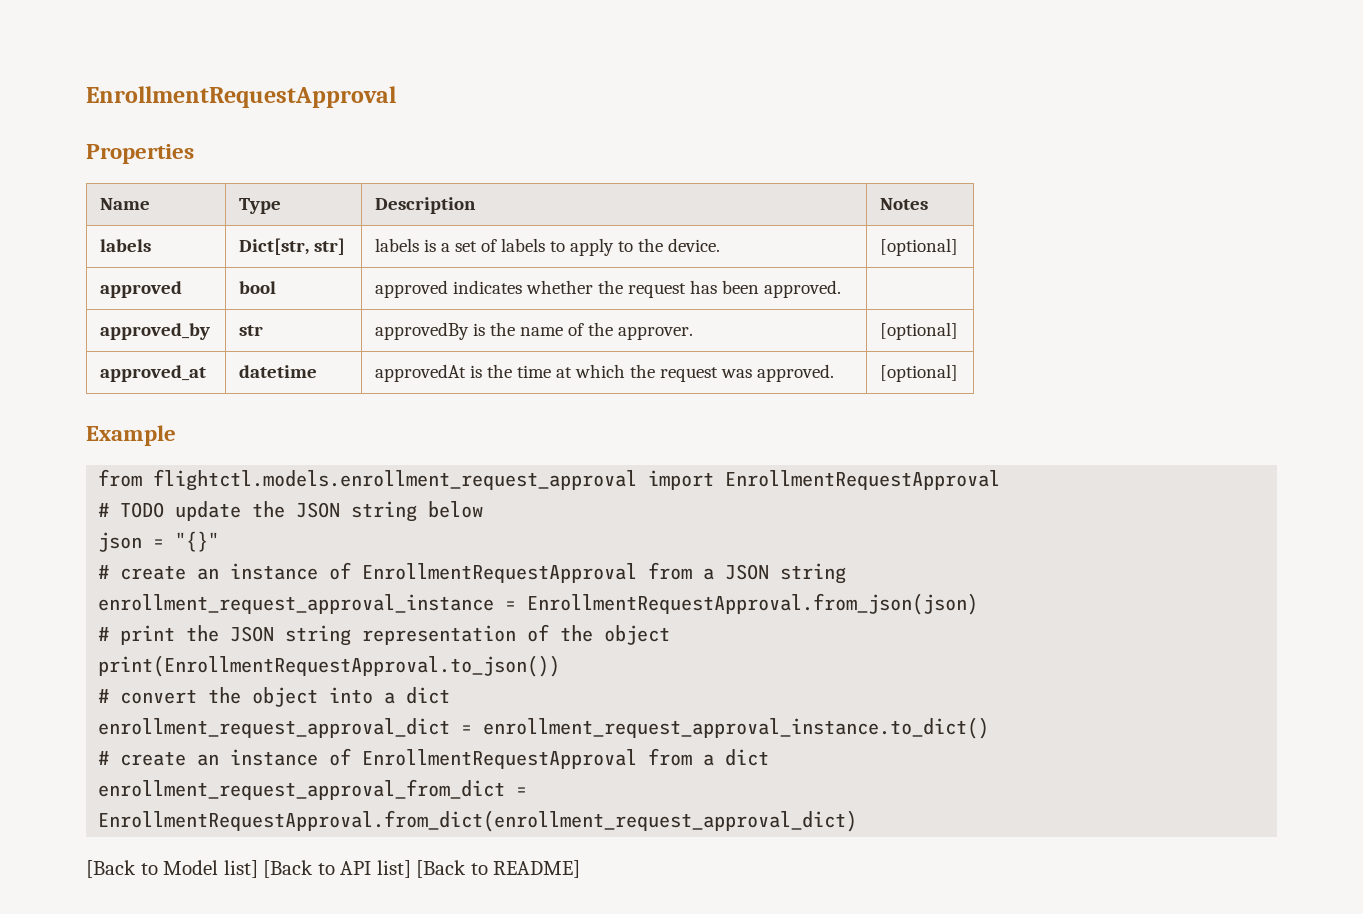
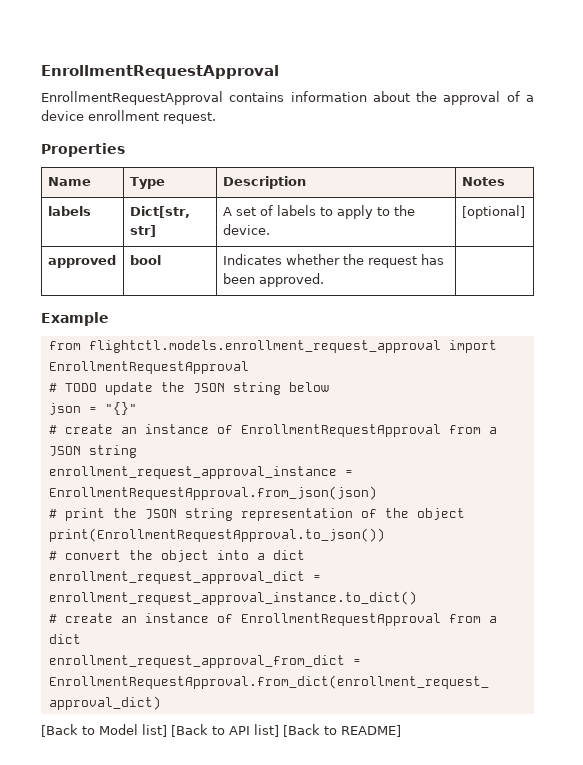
[86,86,396,108] EnrollmentRequestApproval -> [41,65,279,79] [41,91,534,105] [41,110,216,124] EnrollmentRequestApproval // EnrollmentRequestApproval contains information about the approval of a device enrollment request.
[375,238,451,252] labels is a -> [222,207,232,216] A
[375,280,523,298] approved indicates -> [222,254,282,265] Indicates
[100,323,211,340] [239,325,264,336] [375,322,693,340] [880,322,959,340] [100,365,207,382] [239,365,318,378] [375,364,834,382] [880,364,959,382] // approved_by | str | approvedBy is the name of the approver. | [optional] // approved_at | datetime | approvedAt is the time at which the request was approved. | [optional] -> (324, 280) none

